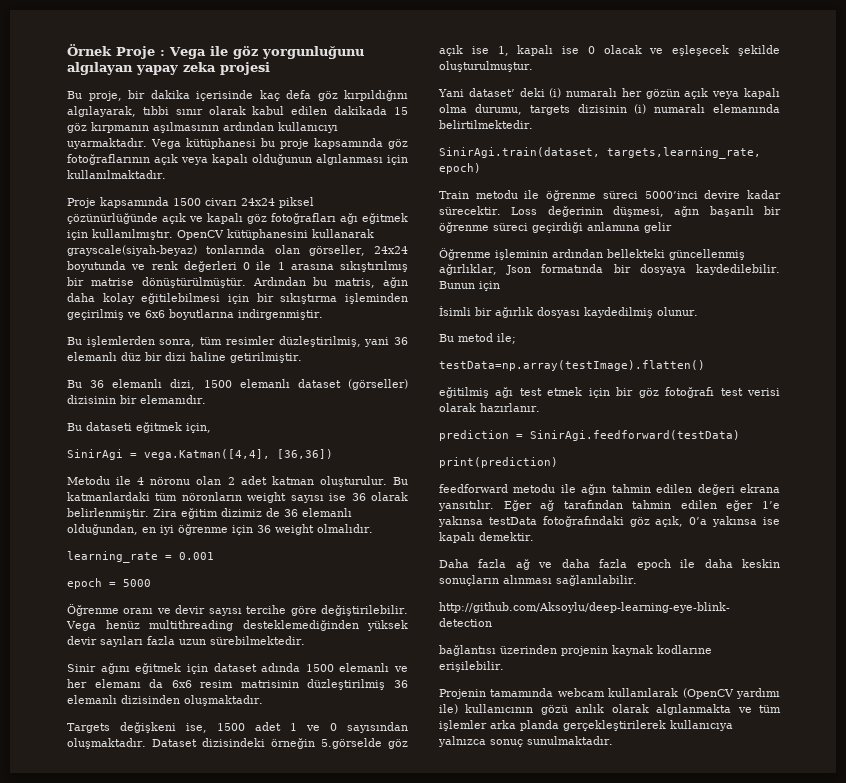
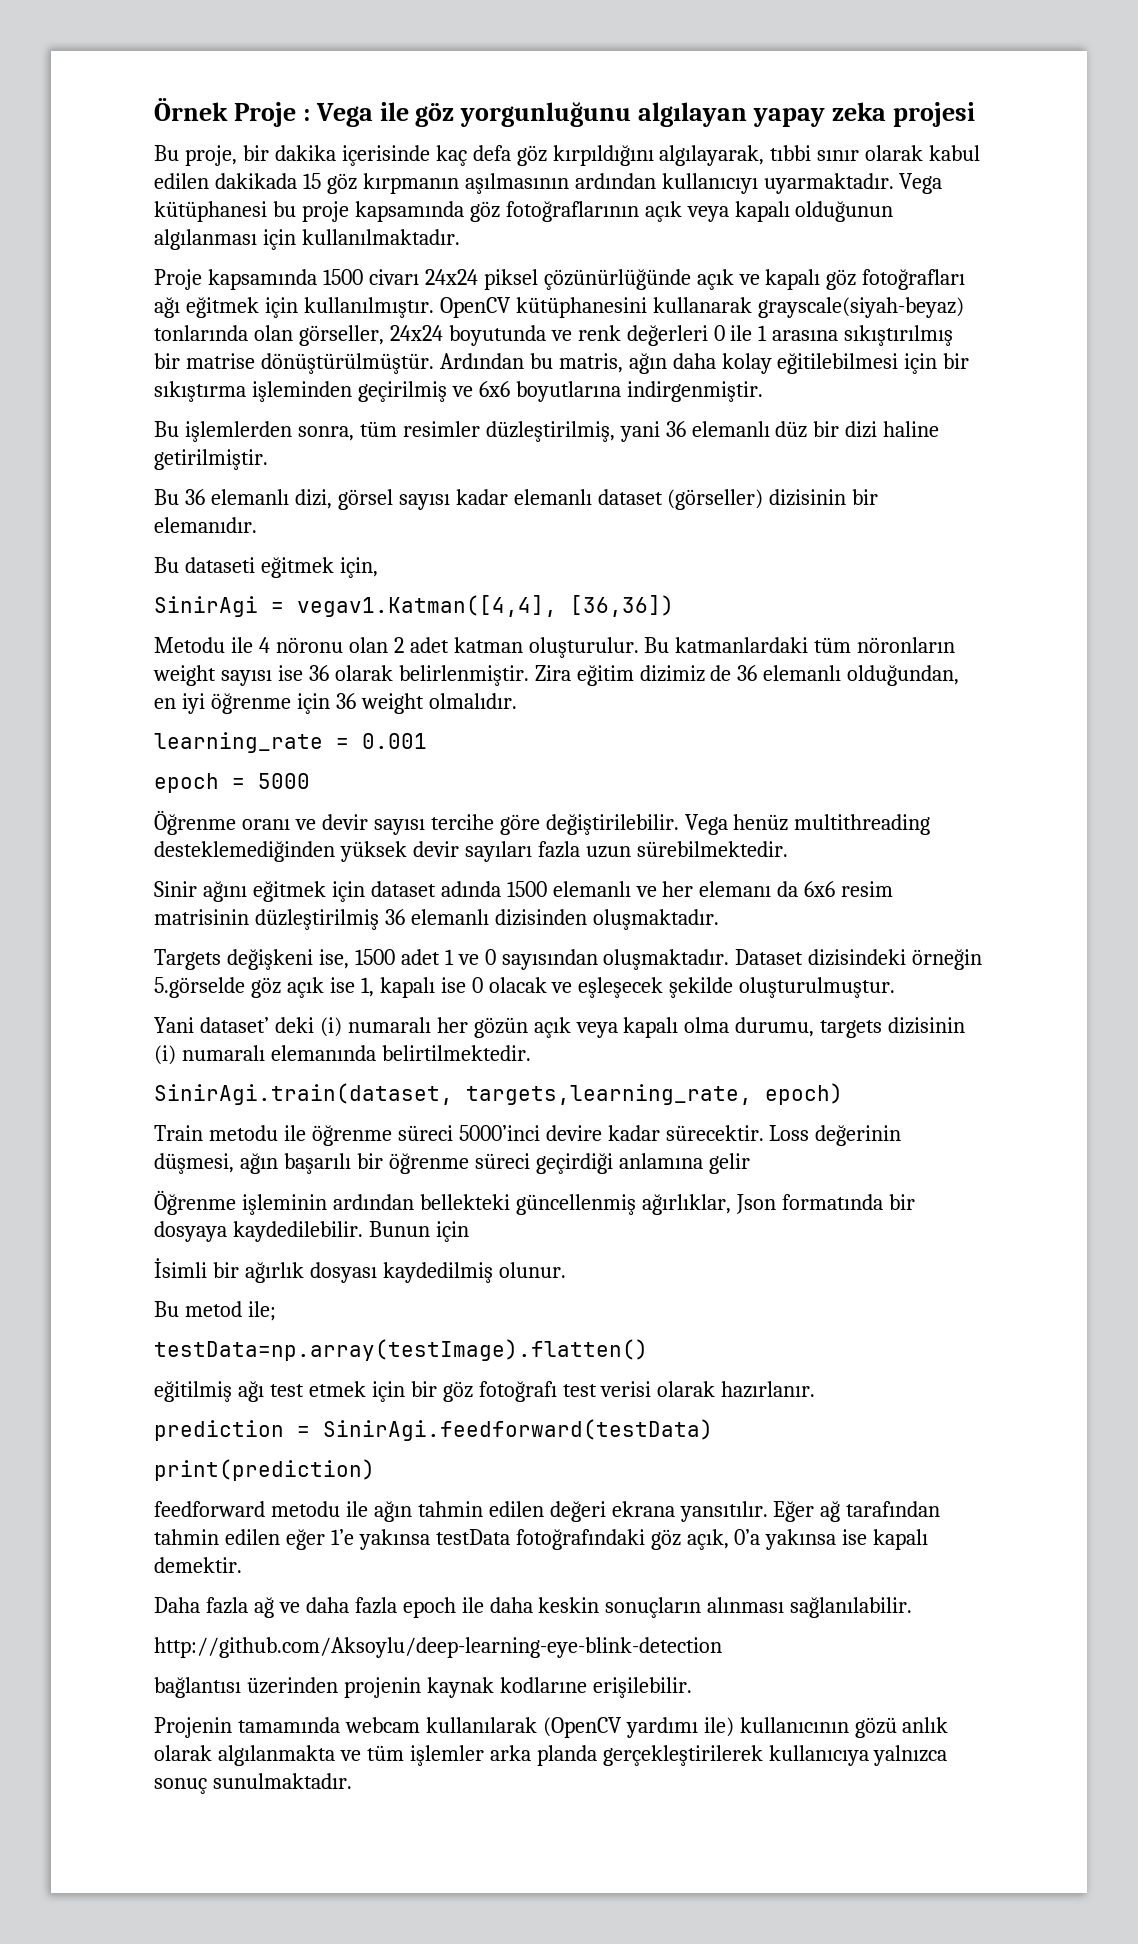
[203,380,232,388] 1500 -> [337,489,508,510] görsel sayısı kadar
[144,449,270,460] vega.Katman([4,4], -> [297,595,557,617] vegav1.Katman([4,4],

